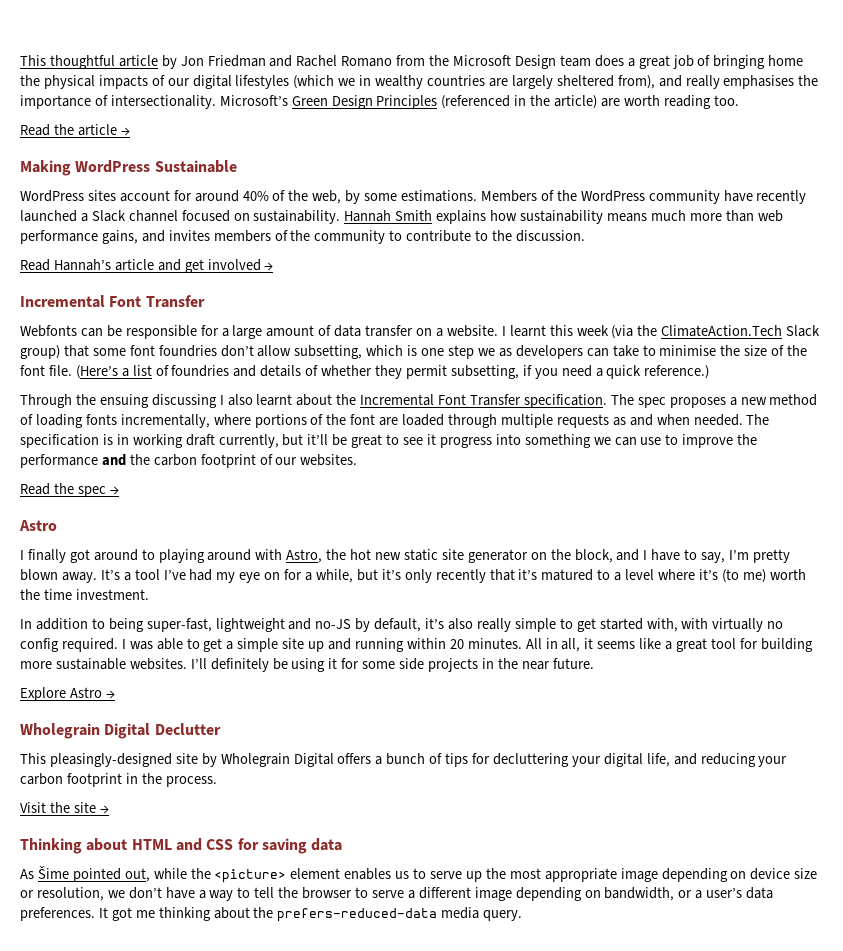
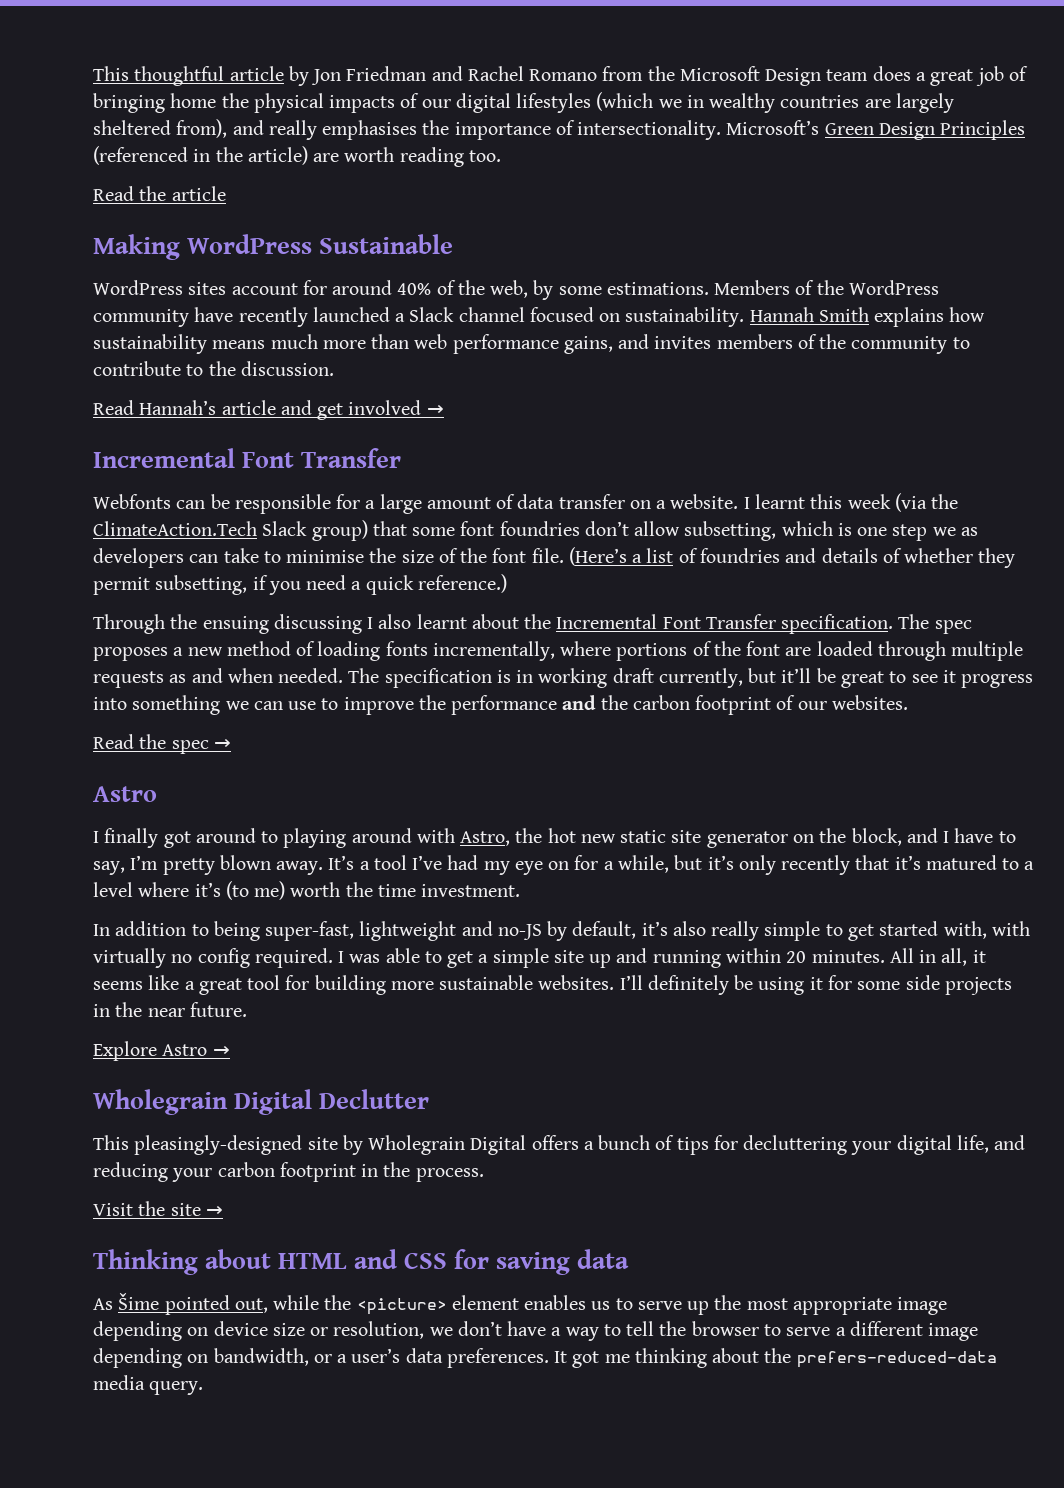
[120,127,130,136] → -> (226, 193) none

